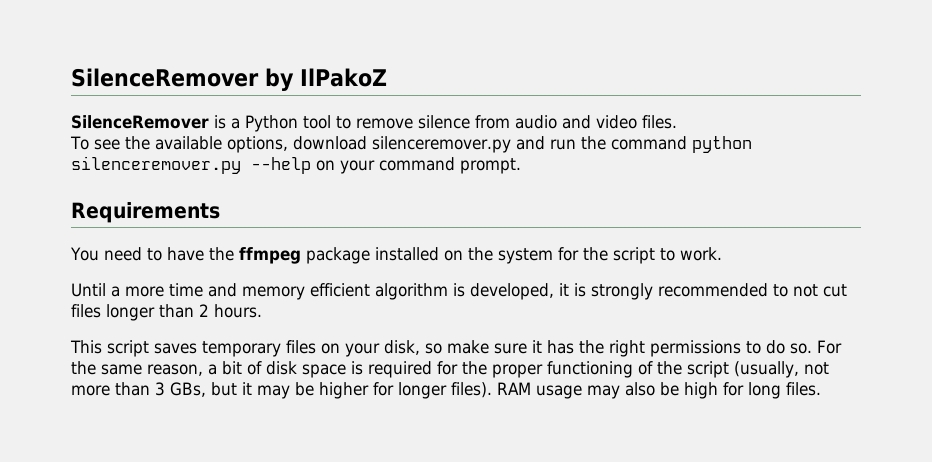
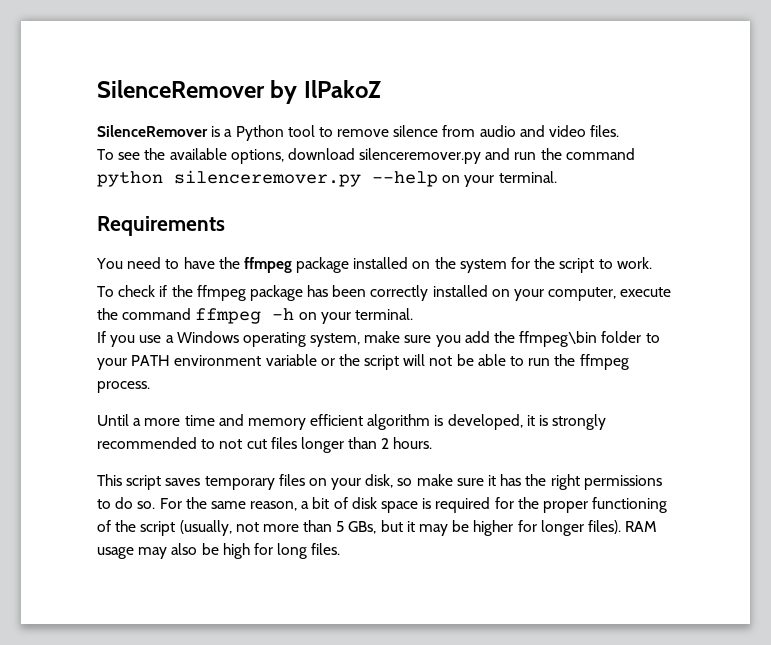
[379,157,521,174] command prompt. -> [498,171,557,183] terminal.
(722, 254) none -> [97,285,672,301] [97,308,413,324] [97,331,660,347] [97,354,629,370] [97,381,150,393] // To check if the ffmpeg package has been correctly installed on your computer, execute the command ffmpeg -h on your terminal. // If you use a Windows operating system, make sure you add the ffmpeg\bin folder to your PATH environment variable or the script will not be able to run the ffmpeg process.
[155,382,165,396] 3 -> [336,521,345,532] 5

